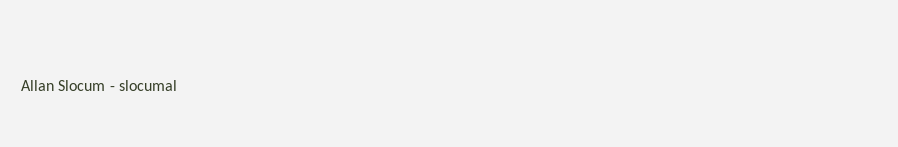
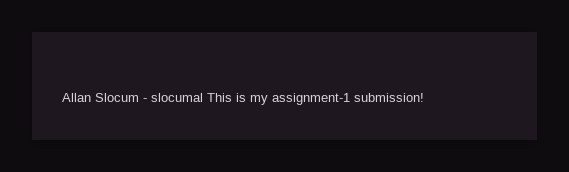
(177, 85) none -> [207,93,424,105] This is my assignment-1 submission!

